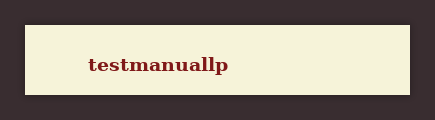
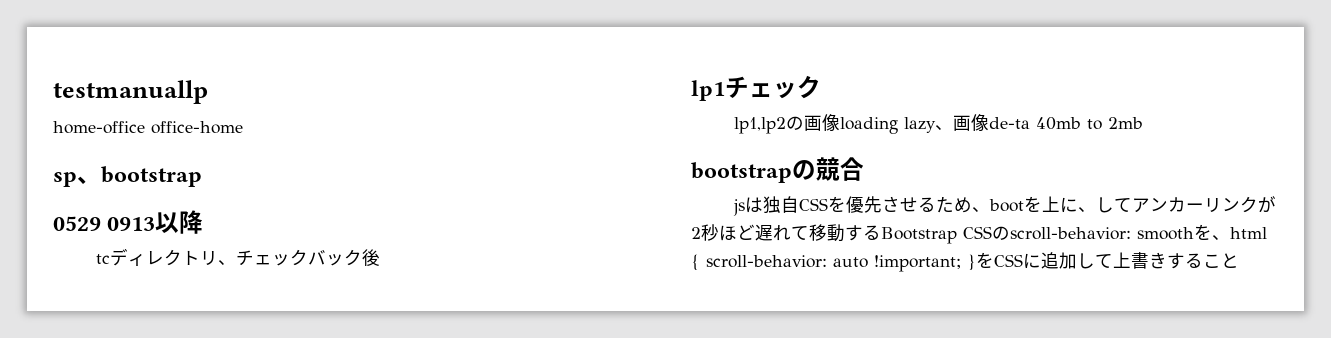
(228, 66) none -> [53,121,243,134] [53,166,202,187] [53,210,204,234] [96,248,381,266] [691,75,821,101] [734,114,1144,134] [691,157,864,183] [733,196,1277,216] [691,224,1267,244] [691,252,1239,272] // home-office office-home // sp、bootstrap // 0529 0913以降 // tcディレクトリ、チェックバック後 // lp1チェック // lp1,lp2の画像loading lazy、画像de-ta 40mb to 2mb // bootstrapの競合 // jsは独自CSSを優先させるため、bootを上に、してアンカーリンクが2秒ほど遅れて移動するBootstrap CSSのscroll-behavior: smoothを、html { scroll-behavior: auto !important; }をCSSに追加して上書きすること

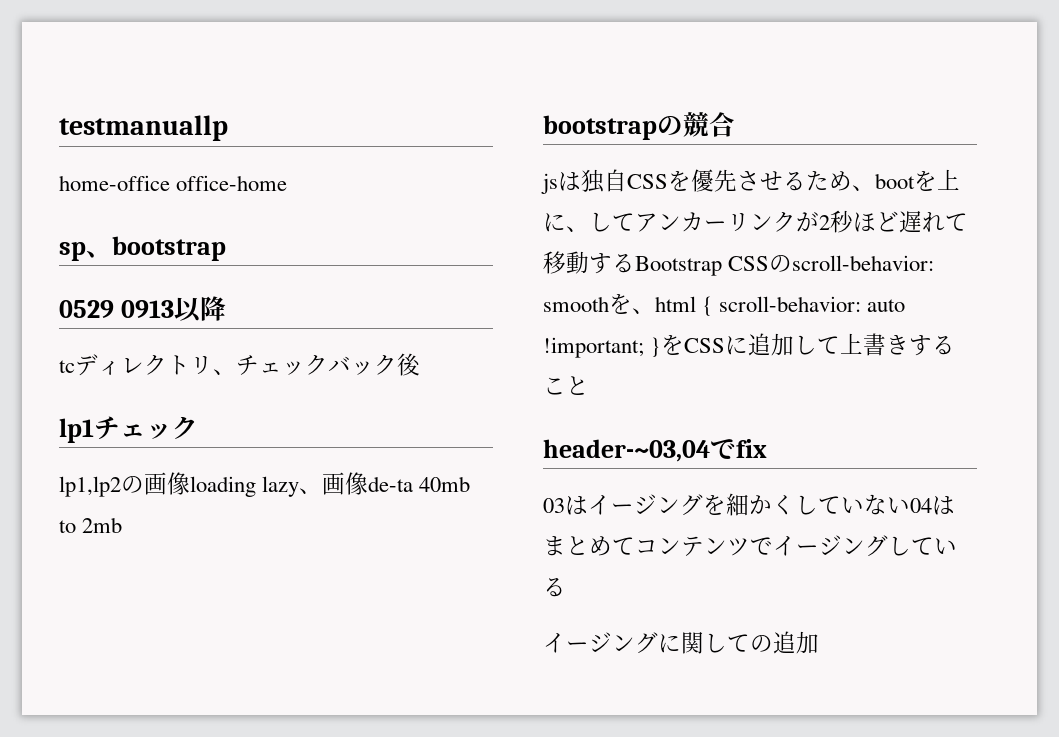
(1239, 260) none -> [543,439,767,462] [543,493,955,516] [543,535,957,557] [543,577,566,597] [543,631,819,654] // header-~03,04でfix // 03はイージングを細かくしていない04はまとめてコンテンツでイージングしている // イージングに関しての追加

